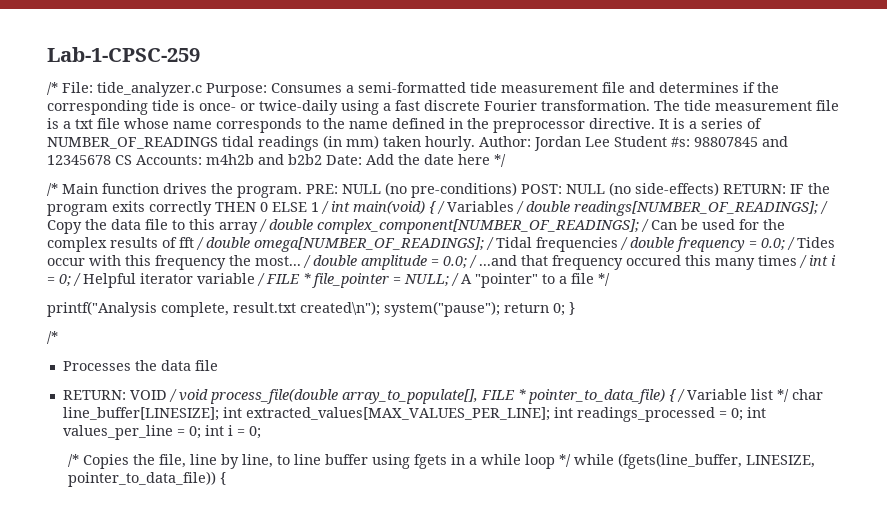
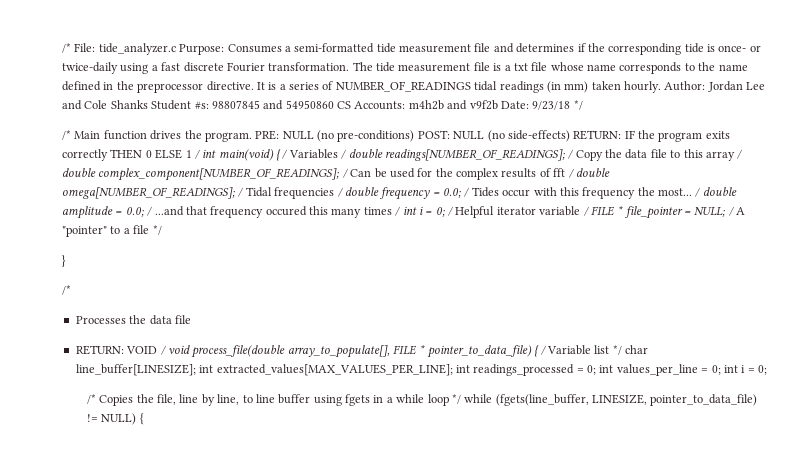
[47,47,200,62] Lab-1-CPSC-259 // -> (62, 48) none
(610, 142) none -> [62,100,148,110] and Cole Shanks
[47,155,111,165] 12345678 -> [285,100,334,109] 54950860
[288,154,490,165] b2b2 Date: Add the date here -> [469,100,571,110] v9f2b Date: 9/23/18
[47,301,565,317] printf("Analysis complete, result.txt created\n"); system("pause"); return 0; -> (162, 230) none
[67,471,216,487] pointer_to_data_file)) -> [650,394,758,406] [86,413,137,425] pointer_to_data_file) != NULL)

